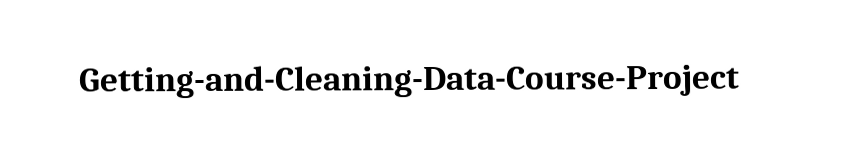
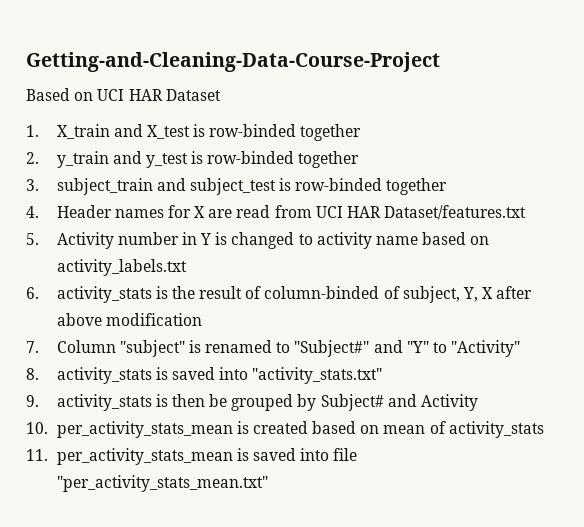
(740, 81) none -> [26,88,221,101] [26,124,362,141] [26,151,360,168] [26,178,448,195] [26,205,527,220] [26,232,490,249] [56,259,187,276] [26,286,533,303] [56,313,202,326] [26,340,521,357] [26,367,383,384] [26,394,479,411] [26,421,544,438] [26,448,358,465] [56,475,268,492] // Based on UCI HAR Dataset // 1. X_train and X_test is row-binded together // 2. y_train and y_test is row-binded together // 3. subject_train and subject_test is row-binded together // 4. Header names for X are read from UCI HAR Dataset/features.txt // 5. Activity number in Y is changed to activity name based on activity_labels.txt // 6. activity_stats is the result of column-binded of subject, Y, X after above modification // 7. Column "subject" is renamed to "Subject#" and "Y" to "Activity" // 8. activity_stats is saved into "activity_stats.txt" // 9. activity_stats is then be grouped by Subject# and Activity // 10. per_activity_stats_mean is created based on mean of activity_stats // 11. per_activity_stats_mean is saved into file "per_activity_stats_mean.txt"

